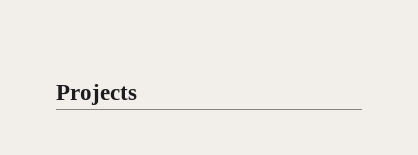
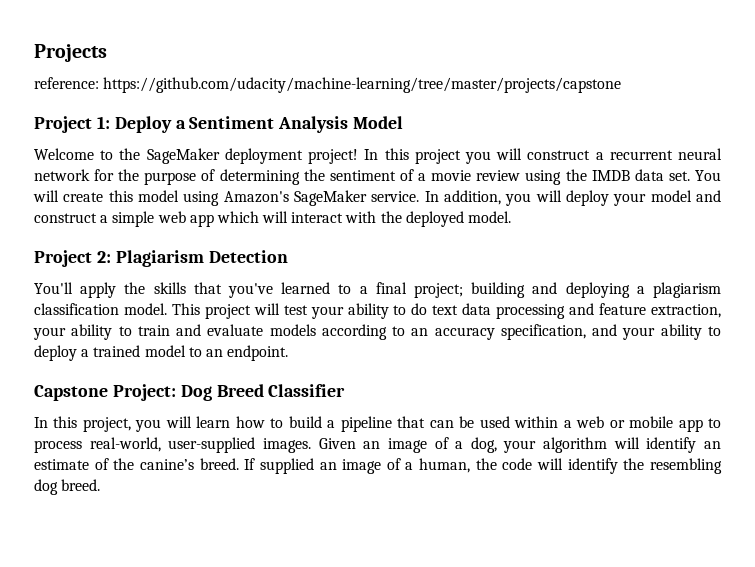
(137, 94) none -> [34,77,622,93] [34,116,404,133] [34,148,722,164] [34,169,722,185] [33,190,721,206] [34,211,512,227] [34,250,288,267] [34,282,721,298] [34,303,721,319] [33,324,721,340] [34,345,289,361] [34,384,346,401] [34,416,722,432] [34,437,722,453] [34,458,722,474] [34,479,101,495] // reference: https://github.com/udacity/machine-learning/tree/master/projects/capstone // Project 1: Deploy a Sentiment Analysis Model // Welcome to the SageMaker deployment project! In this project you will construct a recurrent neural network for the purpose of determining the sentiment of a movie review using the IMDB data set. You will create this model using Amazon's SageMaker service. In addition, you will deploy your model and construct a simple web app which will interact with the deployed model. // Project 2: Plagiarism Detection // You'll apply the skills that you've learned to a final project; building and deploying a plagiarism classification model. This project will test your ability to do text data processing and feature extraction, your ability to train and evaluate models according to an accuracy specification, and your ability to deploy a trained model to an endpoint. // Capstone Project: Dog Breed Classifier // In this project, you will learn how to build a pipeline that can be used within a web or mobile app to process real-world, user-supplied images. Given an image of a dog, your algorithm will identify an estimate of the canine’s breed. If supplied an image of a human, the code will identify the resembling dog breed.

